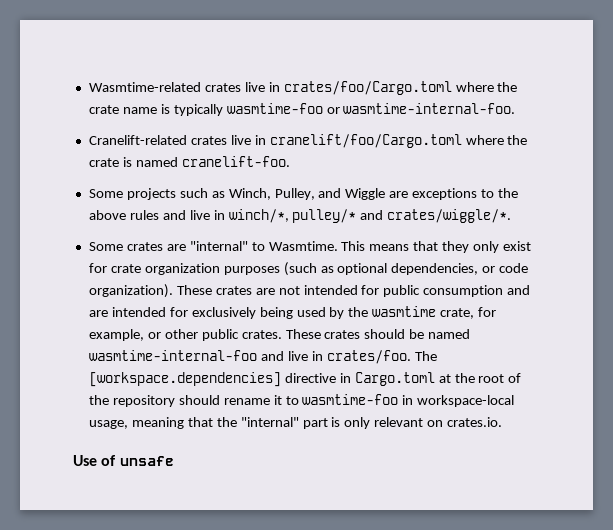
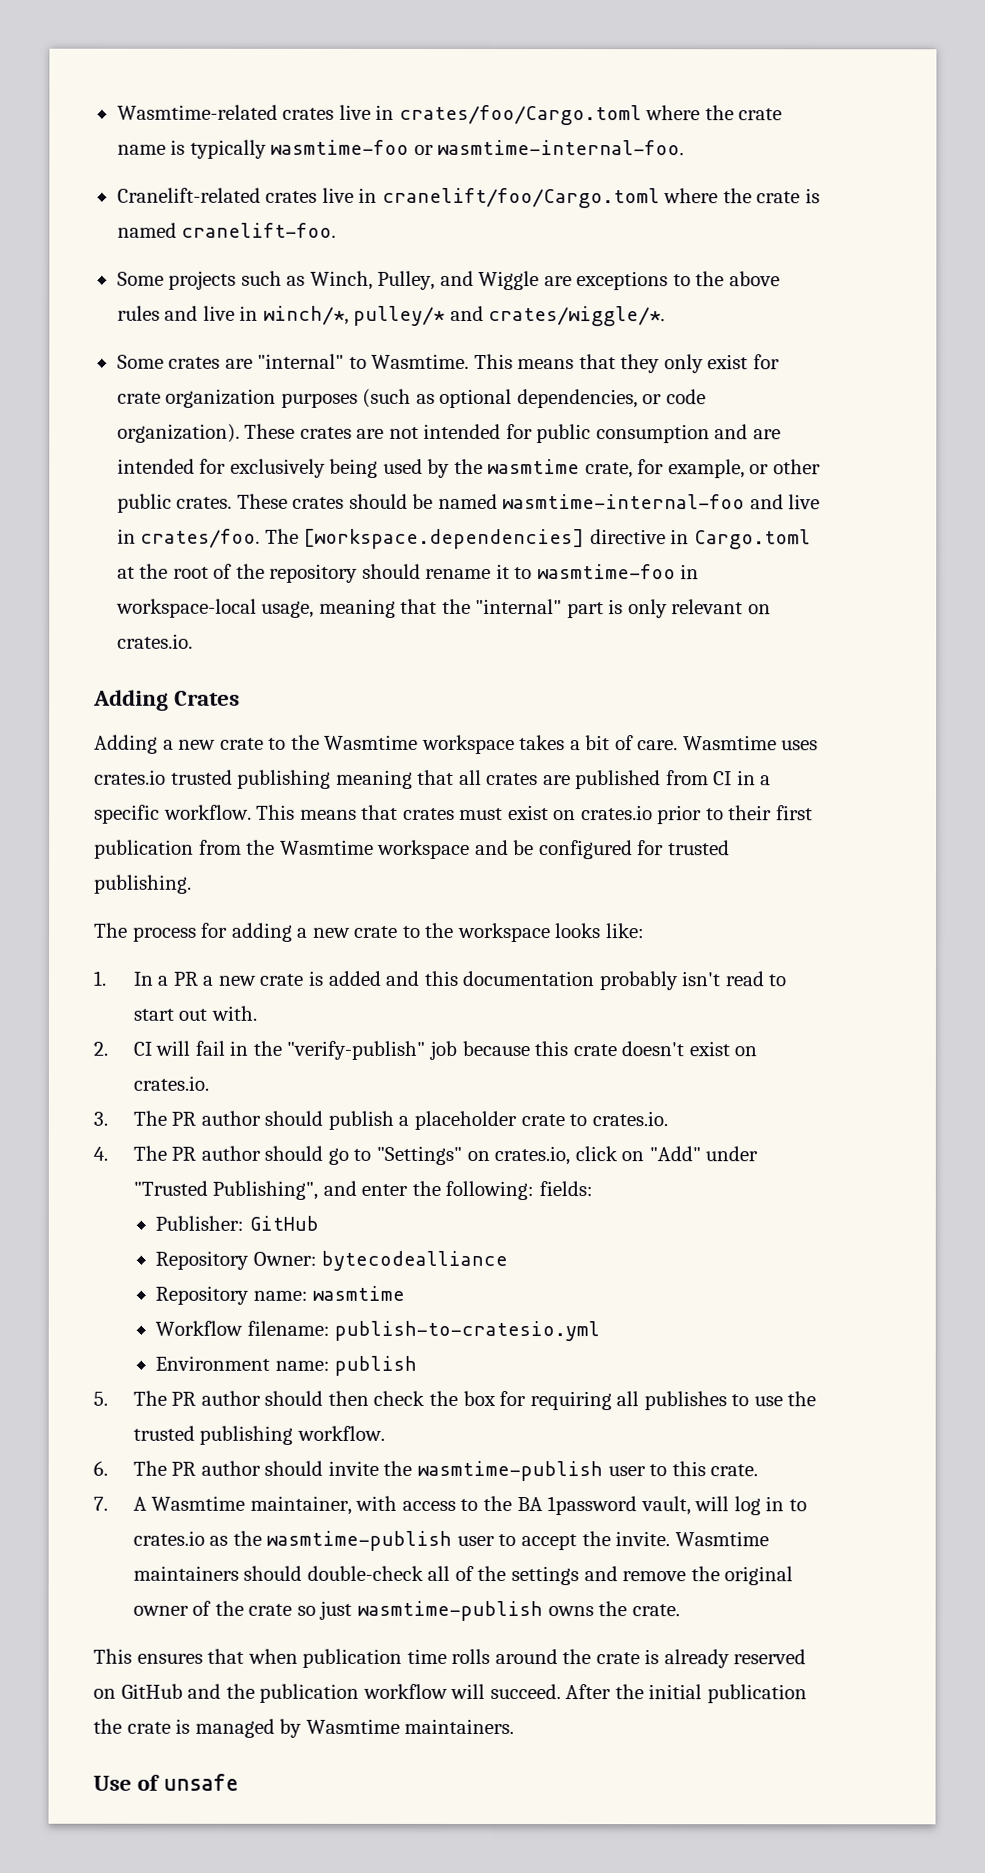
(503, 422) none -> [93,689,241,711] [94,734,819,755] [94,769,772,790] [94,804,813,825] [94,839,730,860] [94,874,192,894] [93,922,645,943] [93,970,787,991] [132,1005,257,1021] [93,1040,758,1060] [132,1075,209,1091] [93,1110,668,1131] [93,1145,759,1166] [132,1180,593,1201] [155,1215,319,1231] [155,1250,509,1272] [155,1285,406,1305] [155,1320,601,1342] [155,1355,418,1376] [93,1390,817,1411] [132,1425,385,1445] [93,1460,759,1482] [93,1495,807,1516] [132,1530,769,1551] [132,1565,794,1586] [132,1600,680,1622] [93,1648,807,1669] [93,1683,807,1704] [93,1718,515,1738] // Adding Crates // Adding a new crate to the Wasmtime workspace takes a bit of care. Wasmtime uses crates.io trusted publishing meaning that all crates are published from CI in a specific workflow. This means that crates must exist on crates.io prior to their first publication from the Wasmtime workspace and be configured for trusted publishing. // The process for adding a new crate to the workspace looks like: // 1. In a PR a new crate is added and this documentation probably isn't read to start out with. // 2. CI will fail in the "verify-publish" job because this crate doesn't exist on crates.io. // 3. The PR author should publish a placeholder crate to crates.io. // 4. The PR author should go to "Settings" on crates.io, click on "Add" under "Trusted Publishing", and enter the following: fields: // Publisher: GitHub // Repository Owner: bytecodealliance // Repository name: wasmtime // Workflow filename: publish-to-cratesio.yml // Environment name: publish // 5. The PR author should then check the box for requiring all publishes to use the trusted publishing workflow. // 6. The PR author should invite the wasmtime-publish user to this crate. // 7. A Wasmtime maintainer, with access to the BA 1password vault, will log in to crates.io as the wasmtime-publish user to accept the invite. Wasmtime maintainers should double-check all of the settings and remove the original owner of the crate so just wasmtime-publish owns the crate. // This ensures that when publication time rolls around the crate is already reserved on GitHub and the publication workflow will succeed. After the initial publication the crate is managed by Wasmtime maintainers.

